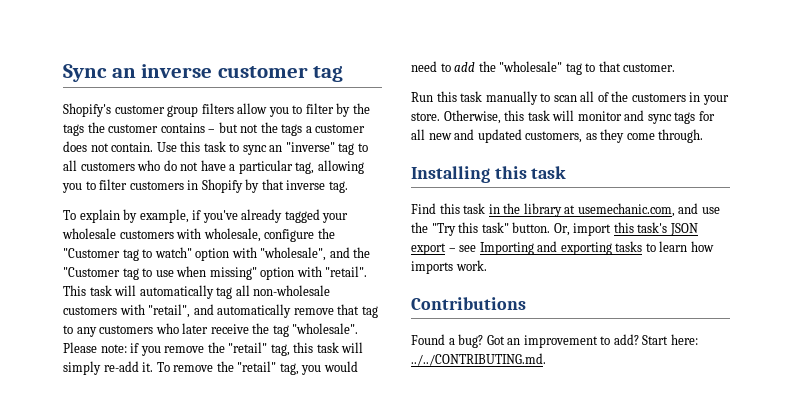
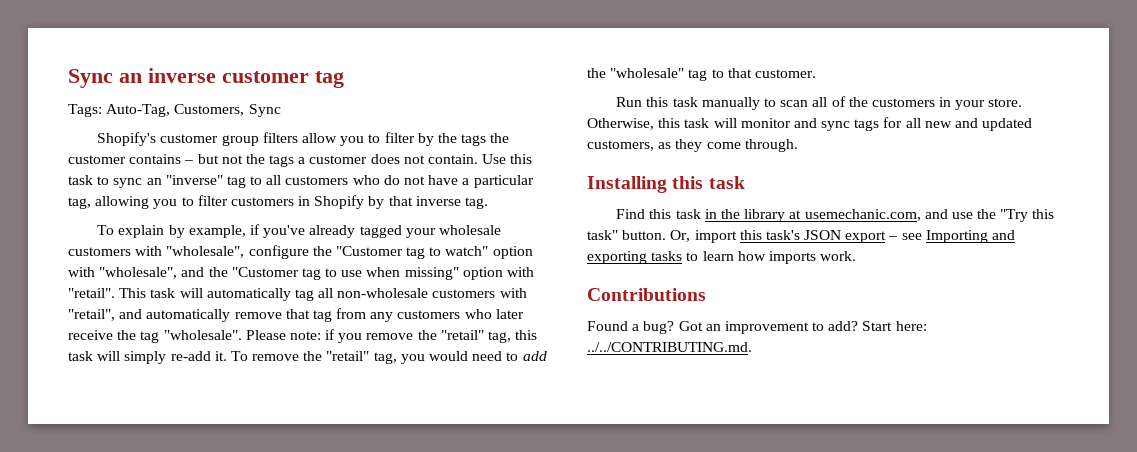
(344, 74) none -> [68,104,281,117] // Tags: Auto-Tag, Customers, Sync
[203,228,261,242] wholesale, -> [166,246,245,258] "wholesale",
[63,325,73,334] to -> [336,308,367,319] from

